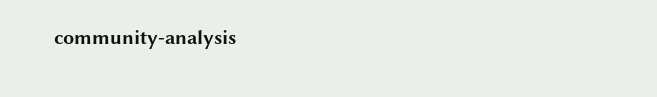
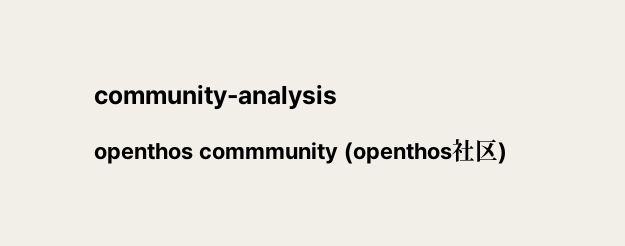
(236, 39) none -> [94,139,508,164] // openthos commmunity (openthos社区)

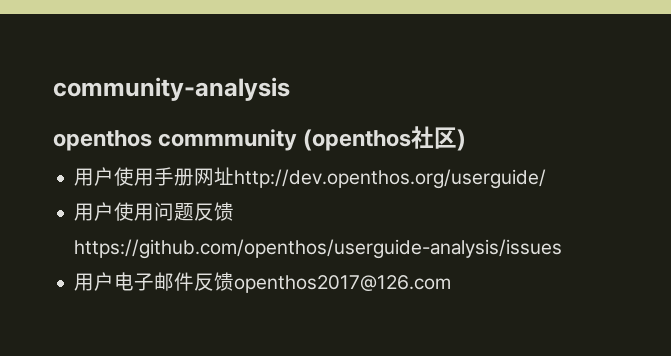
(508, 153) none -> [74,167,547,189] [74,202,235,221] [74,239,563,259] [74,272,452,293] // 用户使用手册网址http://dev.openthos.org/userguide/ // 用户使用问题反馈https://github.com/openthos/userguide-analysis/issues // 用户电子邮件反馈openthos2017@126.com

